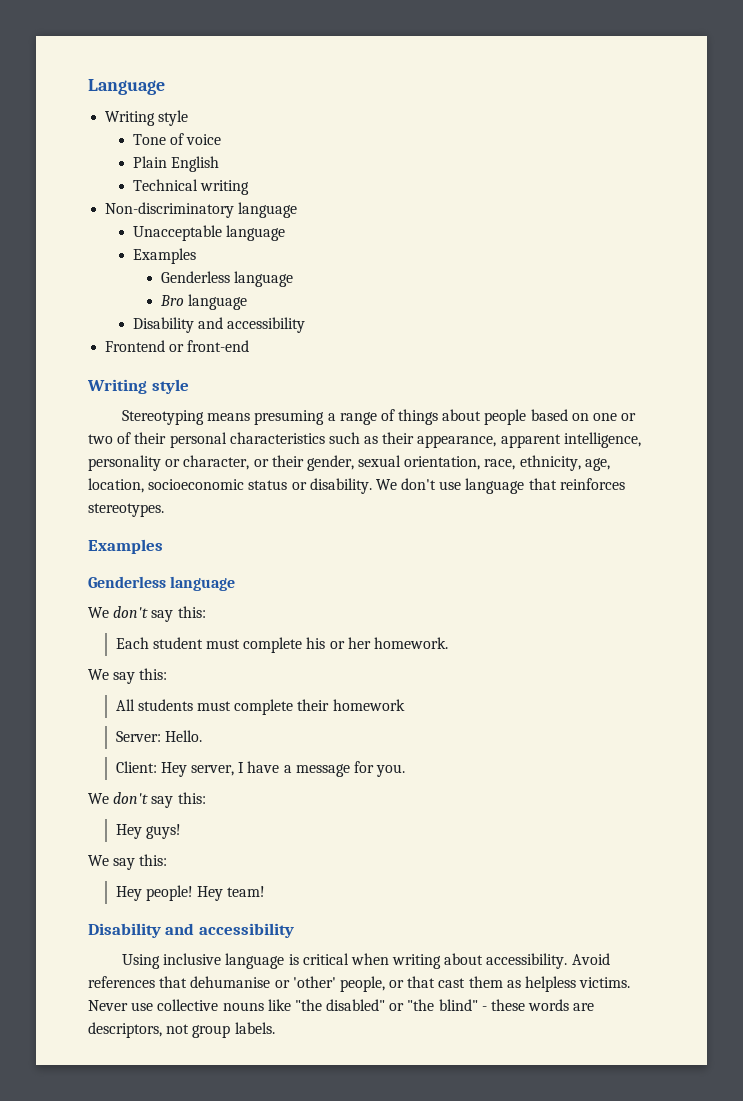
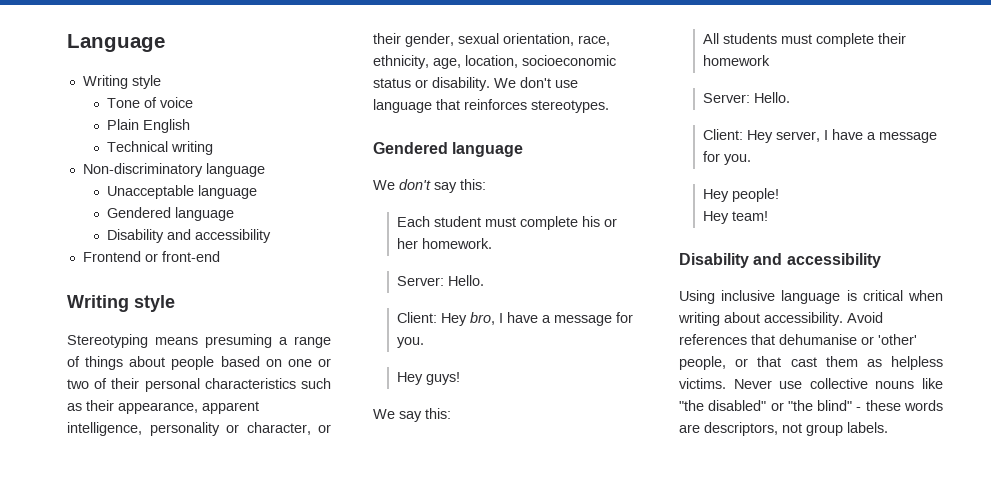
[132,248,196,264] [160,271,293,287] [159,295,184,306] Examples // Genderless language // Bro -> [107,207,172,218] Gendered
[88,539,163,554] [88,576,166,588] Examples // Genderless -> [373,142,448,154] Gendered
(449, 643) none -> [397,275,485,286] [397,312,634,326] [397,337,425,348] [397,372,461,385] // Server: Hello. // Client: Hey bro, I have a message for you. // Hey guys!
[88,792,206,808] [115,824,181,839] [88,854,168,870] // We don't say this: // Hey guys! // We say this: -> (752, 159) none
(193, 893) none -> (780, 195) //

